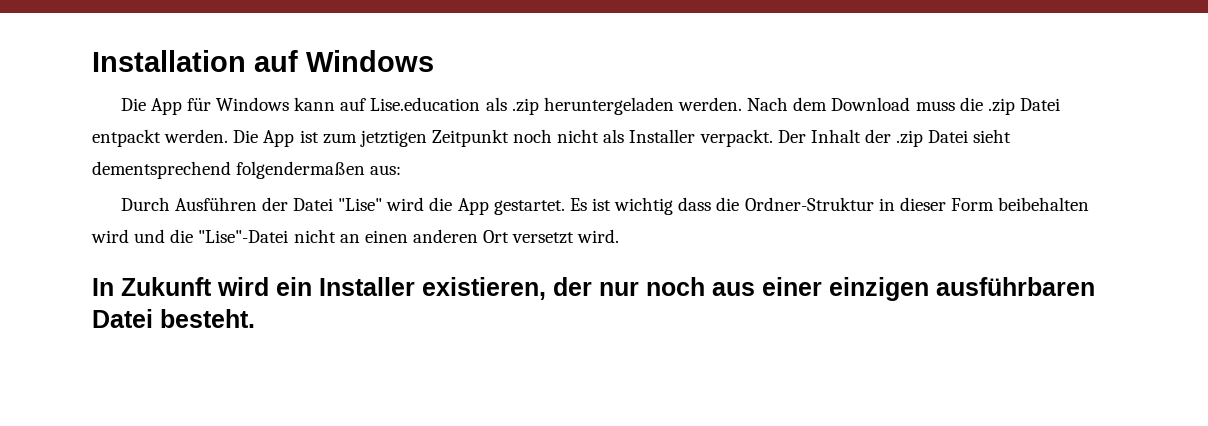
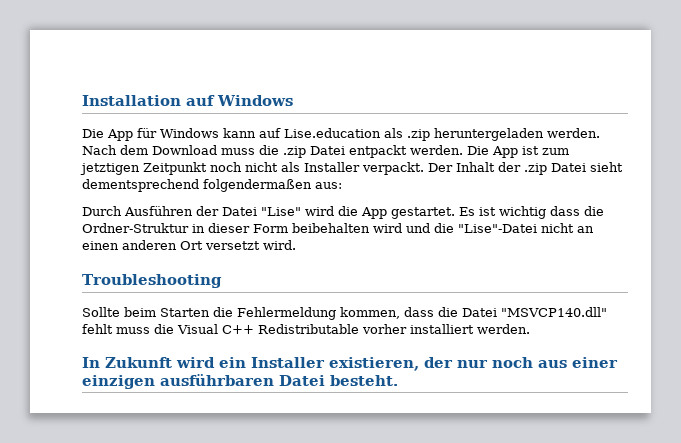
(620, 236) none -> [82,274,222,288] [82,307,607,320] [82,324,530,334] // Troubleshooting // Sollte beim Starten die Fehlermeldung kommen, dass die Datei "MSVCP140.dll" fehlt muss die Visual C++ Redistributable vorher installiert werden.

